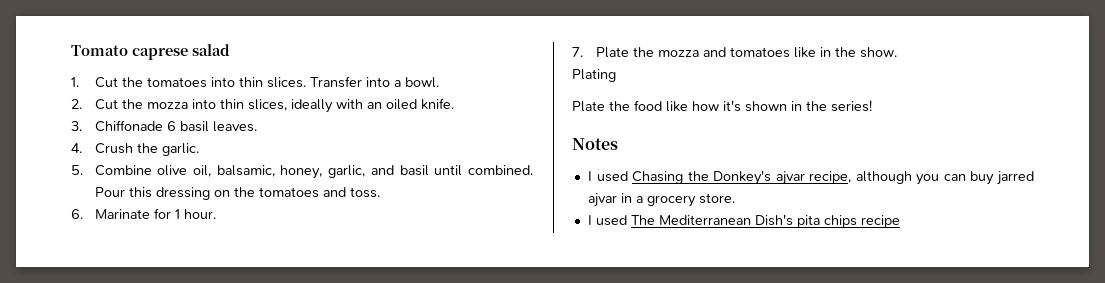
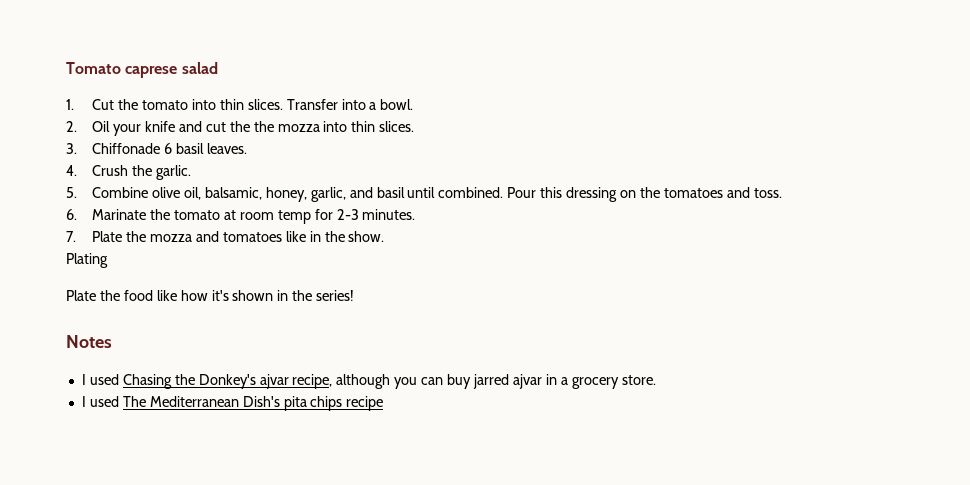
[146,77,207,88] tomatoes -> [141,100,188,110] tomato
[94,98,454,113] Cut the mozza into thin slices, ideally with an oiled knife. -> [92,121,415,136] Oil your knife and cut the the mozza into thin slices.
[153,208,216,219] for 1 hour. -> [150,209,416,224] the tomato at room temp for 2-3 minutes.

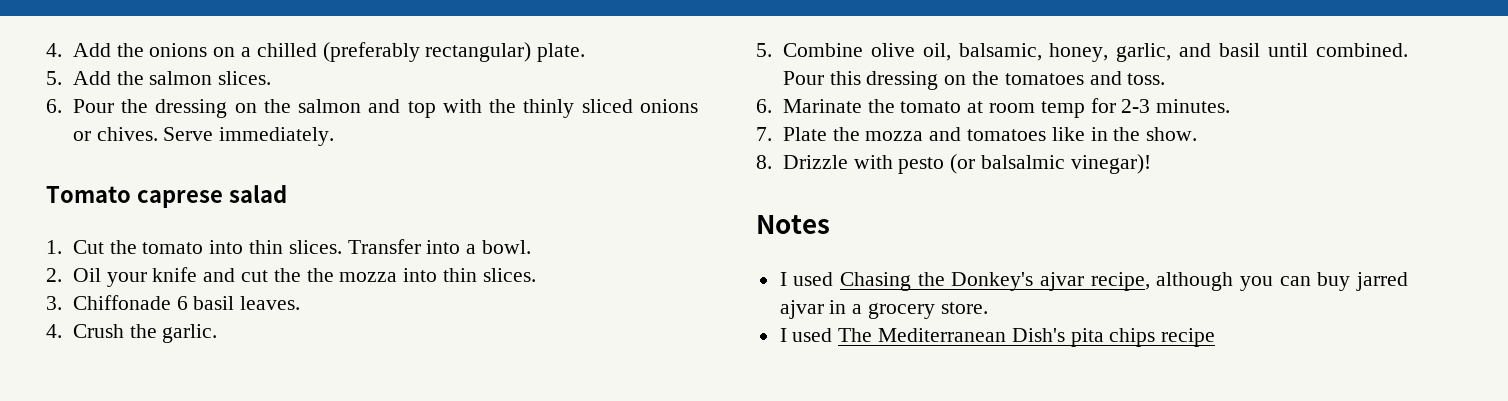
(66, 68) none -> [46,42,586,62] [46,71,272,85] [46,99,698,118] [72,127,335,146] 4. Add the onions on a chilled (preferably rectangular) plate. // 5. Add the salmon slices. // 6. Pour the dressing on the salmon and top with the thinly sliced onions or chives. Serve immediately. //
[66,253,108,268] [66,290,355,301] Plating // Plate the food like how it's shown in the series! -> [756,154,1151,174] 8. Drizzle with pesto (or balsalmic vinegar)!

